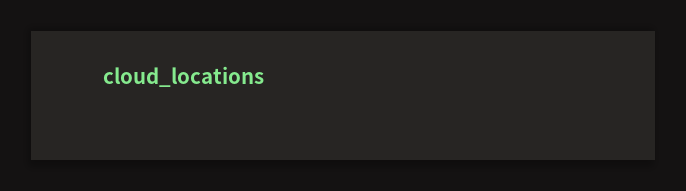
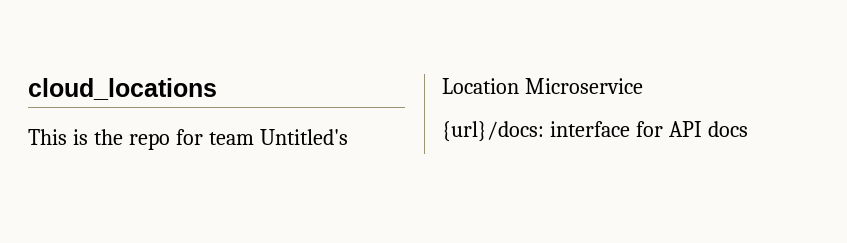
(264, 76) none -> [28,129,348,150] [442,78,643,94] [442,121,748,142] // This is the repo for team Untitled's Location Microservice // {url}/docs: interface for API docs

